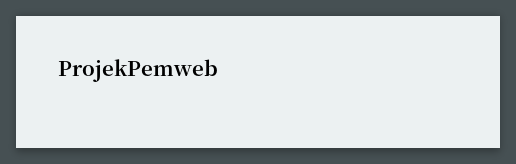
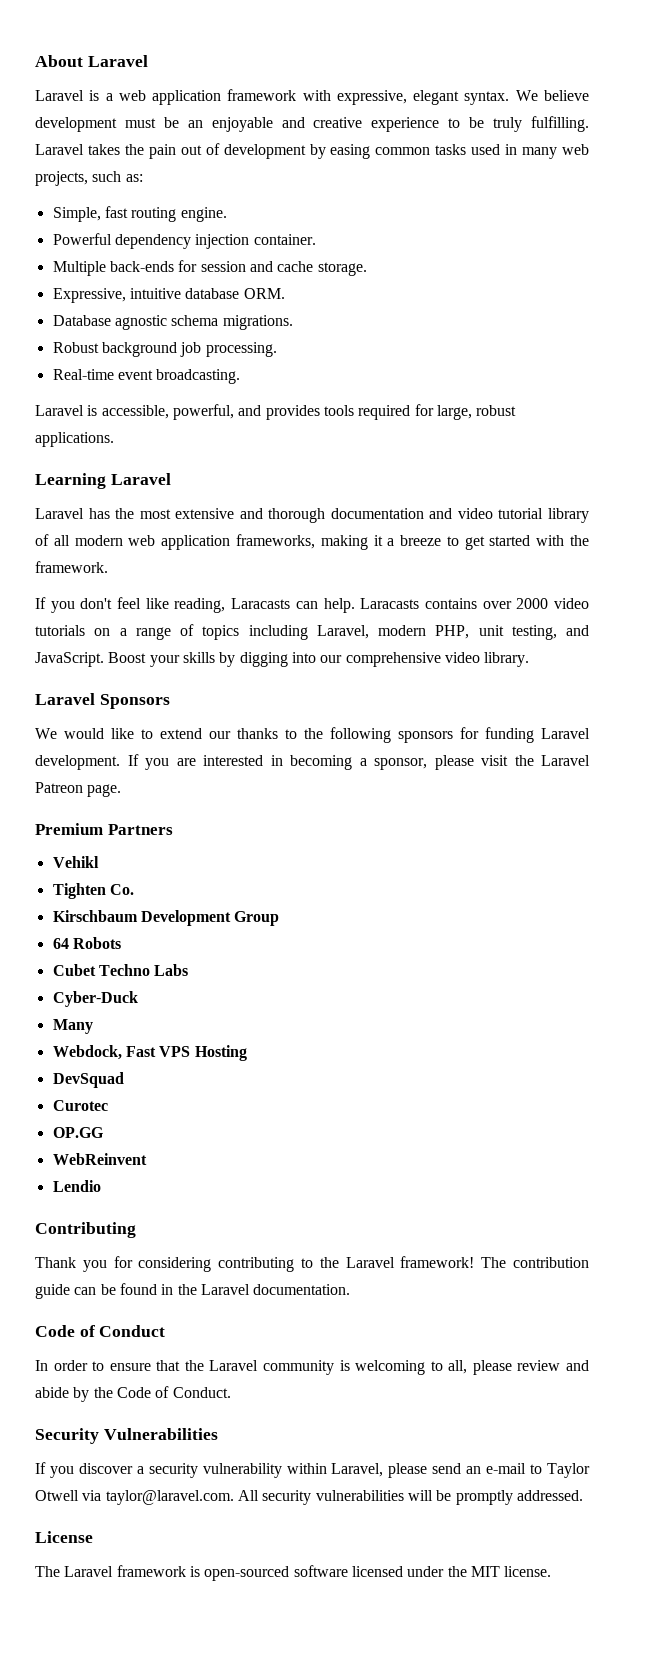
[58,59,218,82] ProjekPemweb -> [35,55,148,67] [35,89,589,105] [35,116,590,132] [35,143,590,159] [35,171,143,186] [52,206,227,222] [52,233,316,249] [52,260,367,276] [52,288,285,303] [52,315,293,330] [52,342,277,357] [52,369,241,384] [35,404,517,420] [35,432,114,447] [35,473,171,489] [35,508,590,523] [35,534,589,550] [35,561,108,573] [35,597,589,613] [35,624,589,640] [35,652,530,667] [35,693,170,709] [35,727,590,743] [35,754,590,770] [35,782,122,797] [35,823,173,835] [52,856,99,868] [52,883,134,899] [52,910,280,926] [52,937,121,949] [52,964,189,976] [52,991,138,1007] [52,1019,93,1034] [52,1045,247,1061] [52,1072,124,1088] [52,1100,108,1111] [52,1127,104,1138] [52,1153,147,1165] [52,1180,101,1192] [35,1222,136,1238] [35,1256,590,1272] [35,1283,351,1299] [35,1325,166,1337] [35,1360,589,1375] [35,1386,231,1402] [35,1428,218,1444] [35,1462,590,1478] [35,1490,583,1505] [35,1531,93,1543] [35,1565,552,1581] About Laravel // Laravel is a web application framework with expressive, elegant syntax. We believe development must be an enjoyable and creative experience to be truly fulfilling. Laravel takes the pain out of development by easing common tasks used in many web projects, such as: // Simple, fast routing engine. // Powerful dependency injection container. // Multiple back-ends for session and cache storage. // Expressive, intuitive database ORM. // Database agnostic schema migrations. // Robust background job processing. // Real-time event broadcasting. // Laravel is accessible, powerful, and provides tools required for large, robust applications. // Learning Laravel // Laravel has the most extensive and thorough documentation and video tutorial library of all modern web application frameworks, making it a breeze to get started with the framework. // If you don't feel like reading, Laracasts can help. Laracasts contains over 2000 video tutorials on a range of topics including Laravel, modern PHP, unit testing, and JavaScript. Boost your skills by digging into our comprehensive video library. // Laravel Sponsors // We would like to extend our thanks to the following sponsors for funding Laravel development. If you are interested in becoming a sponsor, please visit the Laravel Patreon page. // Premium Partners // Vehikl // Tighten Co. // Kirschbaum Development Group // 64 Robots // Cubet Techno Labs // Cyber-Duck // Many // Webdock, Fast VPS Hosting // DevSquad // Curotec // OP.GG // WebReinvent // Lendio // Contributing // Thank you for considering contributing to the Laravel framework! The contribution guide can be found in the Laravel documentation. // Code of Conduct // In order to ensure that the Laravel community is welcoming to all, please review and abide by the Code of Conduct. // Security Vulnerabilities // If you discover a security vulnerability within Laravel, please send an e-mail to Taylor Otwell via taylor@laravel.com. All security vulnerabilities will be promptly addressed. // License // The Laravel framework is open-sourced software licensed under the MIT license.

